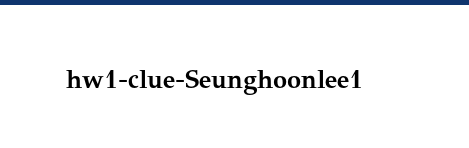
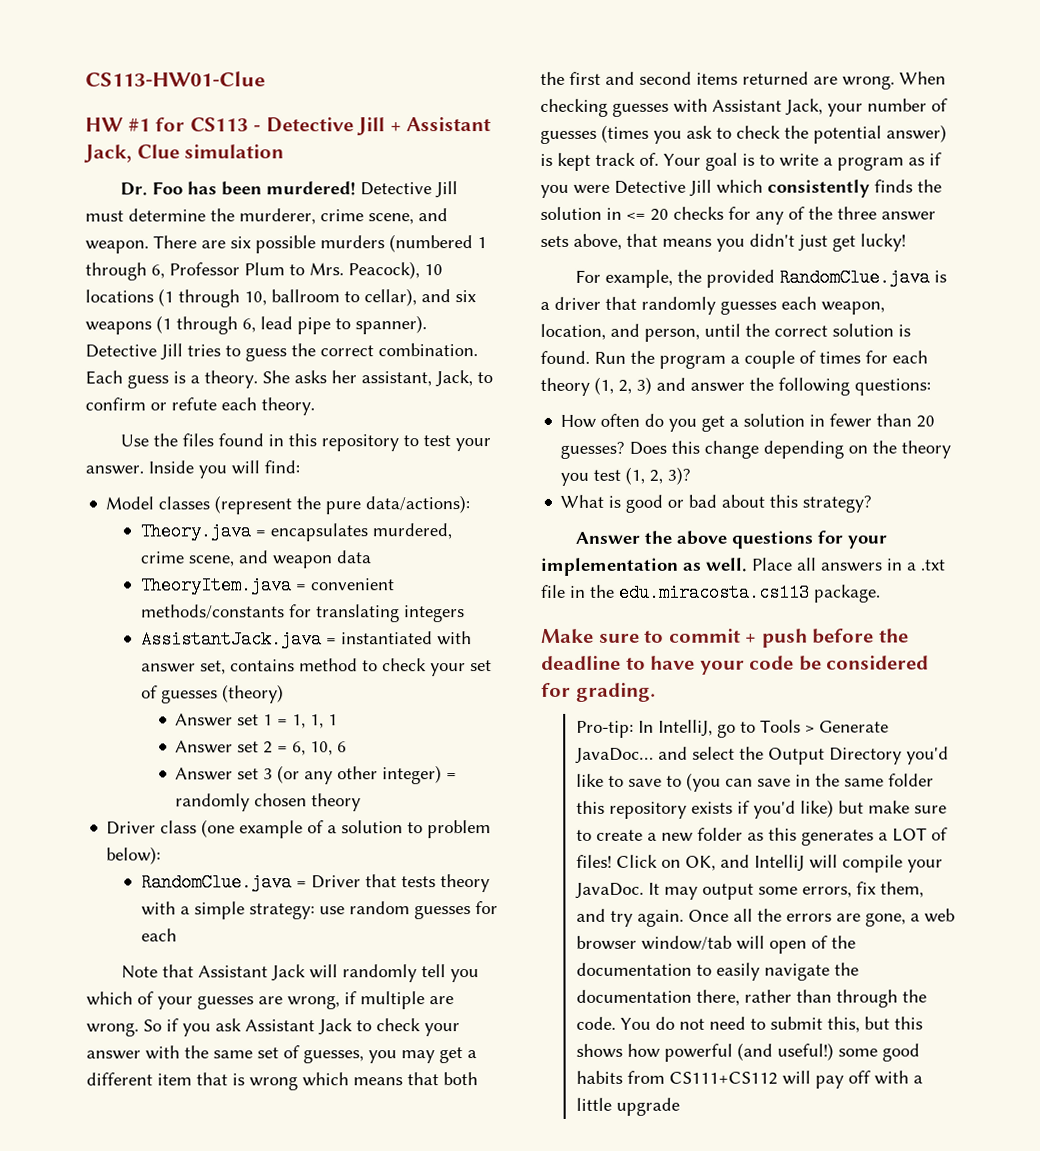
[66,69,363,95] hw1-clue-Seunghoonlee1 -> [85,71,266,87] [85,117,492,136] [83,144,285,163] [120,181,459,199] [85,208,448,225] [85,234,487,254] [85,261,443,281] [85,288,476,308] [85,315,427,335] [85,343,478,362] [85,370,493,389] [85,397,315,416] [120,433,492,452] [85,460,300,479] [105,495,471,515] [139,522,452,542] [139,550,371,569] [140,576,395,595] [140,604,465,623] [140,630,472,649] [140,658,492,677] [140,684,284,704] [175,713,339,729] [175,740,348,756] [175,765,458,785] [175,793,362,812] [106,819,492,839] [106,846,162,865] [140,873,490,893] [140,901,498,920] [140,928,177,942] [121,964,480,983] [86,991,454,1010] [86,1018,460,1037] [86,1045,477,1064] [86,1072,478,1091] [540,71,946,90] [540,98,948,117] [540,124,947,144] [540,152,942,171] [540,179,942,198] [540,206,936,225] [540,233,906,252] [575,268,948,288] [540,296,885,315] [540,323,911,342] [540,350,928,369] [540,376,931,396] [560,413,936,432] [560,440,952,459] [560,466,692,486] [560,494,873,513] [575,530,888,549] [540,557,945,576] [541,583,881,603] [541,628,909,648] [541,655,930,675] [541,682,656,702] [575,719,889,738] [574,746,949,765] [575,772,934,792] [575,799,947,819] [575,827,948,846] [575,854,943,873] [574,881,924,900] [575,908,955,927] [575,935,856,954] [575,962,859,981] [575,989,927,1008] [575,1016,923,1033] [575,1042,920,1062] [575,1070,923,1089] [575,1097,680,1116] CS113-HW01-Clue // HW #1 for CS113 - Detective Jill + Assistant Jack, Clue simulation // Dr. Foo has been murdered! Detective Jill must determine the murderer, crime scene, and weapon. There are six possible murders (numbered 1 through 6, Professor Plum to Mrs. Peacock), 10 locations (1 through 10, ballroom to cellar), and six weapons (1 through 6, lead pipe to spanner). Detective Jill tries to guess the correct combination. Each guess is a theory. She asks her assistant, Jack, to confirm or refute each theory. // Use the files found in this repository to test your answer. Inside you will find: // Model classes (represent the pure data/actions): // Theory.java = encapsulates murdered, crime scene, and weapon data // TheoryItem.java = convenient methods/constants for translating integers // AssistantJack.java = instantiated with answer set, contains method to check your set of guesses (theory) // Answer set 1 = 1, 1, 1 // Answer set 2 = 6, 10, 6 // Answer set 3 (or any other integer) = randomly chosen theory // Driver class (one example of a solution to problem below): // RandomClue.java = Driver that tests theory with a simple strategy: use random guesses for each // Note that Assistant Jack will randomly tell you which of your guesses are wrong, if multiple are wrong. So if you ask Assistant Jack to check your answer with the same set of guesses, you may get a different item that is wrong which means that both the first and second items returned are wrong. When checking guesses with Assistant Jack, your number of guesses (times you ask to check the potential answer) is kept track of. Your goal is to write a program as if you were Detective Jill which consistently finds the solution in <= 20 checks for any of the three answer sets above, that means you didn't just get lucky! // For example, the provided RandomClue.java is a driver that randomly guesses each weapon, location, and person, until the correct solution is found. Run the program a couple of times for each theory (1, 2, 3) and answer the following questions: // How often do you get a solution in fewer than 20 guesses? Does this change depending on the theory you test (1, 2, 3)? // What is good or bad about this strategy? // Answer the above questions for your implementation as well. Place all answers in a .txt file in the edu.miracosta.cs113 package. // Make sure to commit + push before the deadline to have your code be considered for grading. // Pro-tip: In IntelliJ, go to Tools > Generate JavaDoc… and select the Output Directory you'd like to save to (you can save in the same folder this repository exists if you'd like) but make sure to create a new folder as this generates a LOT of files! Click on OK, and IntelliJ will compile your JavaDoc. It may output some errors, fix them, and try again. Once all the errors are gone, a web browser window/tab will open of the documentation to easily navigate the documentation there, rather than through the code. You do not need to submit this, but this shows how powerful (and useful!) some good habits from CS111+CS112 will pay off with a little upgrade

